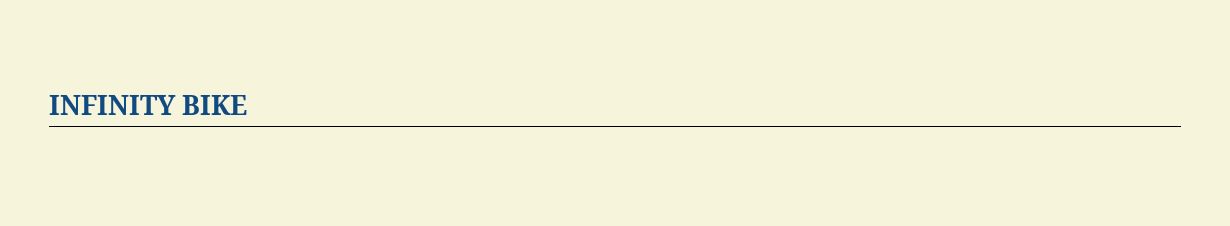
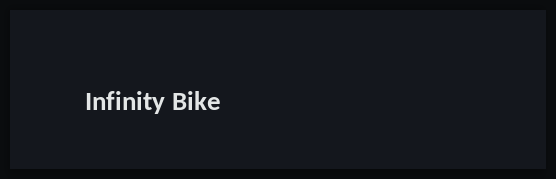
[49,95,248,115] INFINITY BIKE -> [85,91,222,114] Infinity Bike

